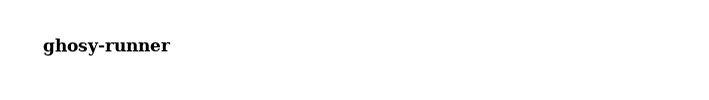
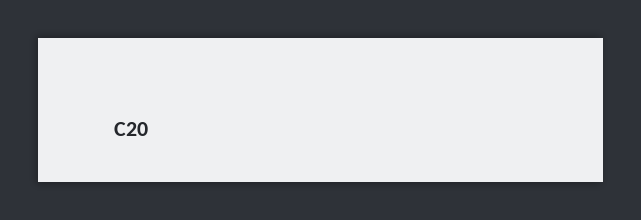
[42,38,172,56] ghosy-runner -> [114,122,148,136] C20

